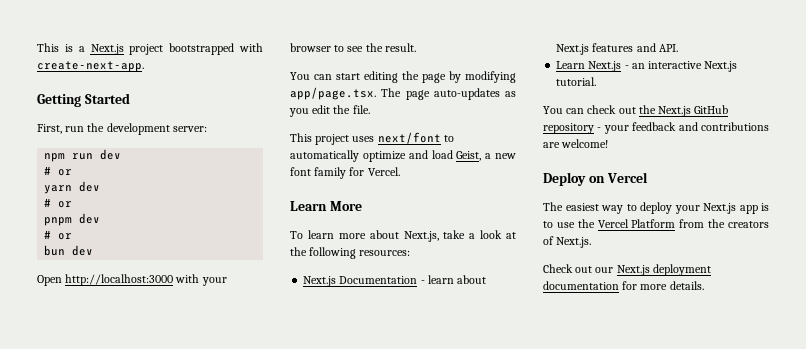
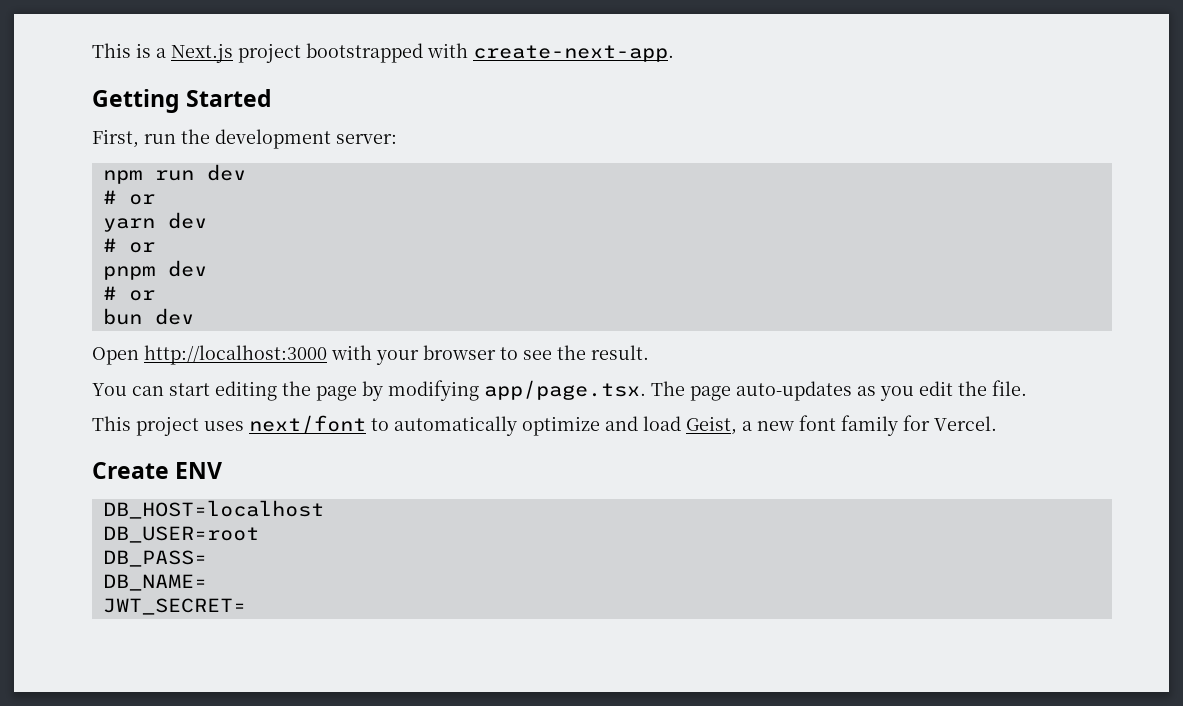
[290,201,362,211] [290,230,516,242] [290,247,411,259] [303,275,487,287] [556,43,678,55] [556,61,738,72] [556,77,597,86] [543,105,729,117] [543,122,769,134] [543,139,609,148] [543,172,648,186] [543,202,769,214] [543,219,769,228] [543,236,592,248] [543,264,711,276] [543,281,704,290] Learn More // To learn more about Next.js, take a look at the following resources: // Next.js Documentation - learn about Next.js features and API. // Learn Next.js - an interactive Next.js tutorial. // You can check out the Next.js GitHub repository - your feedback and contributions are welcome! // Deploy on Vercel // The easiest way to deploy your Next.js app is to use the Vercel Platform from the creators of Next.js. // Check out our Next.js deployment documentation for more details. -> [92,462,223,479] [102,500,324,519] [102,526,259,543] [102,550,207,567] [102,574,207,591] [102,598,246,615] Create ENV // DB_HOST=localhost // DB_USER=root // DB_PASS= // DB_NAME= // JWT_SECRET=

